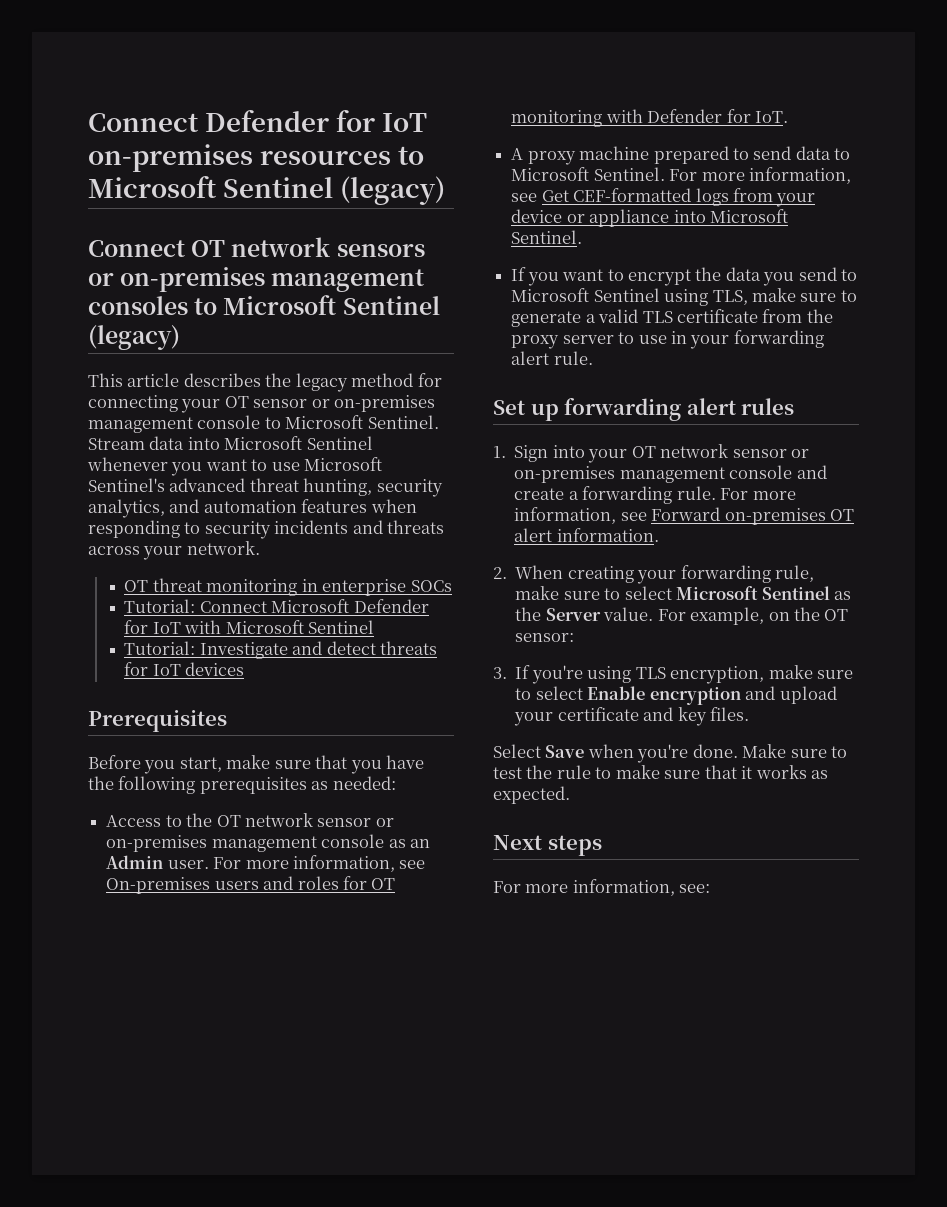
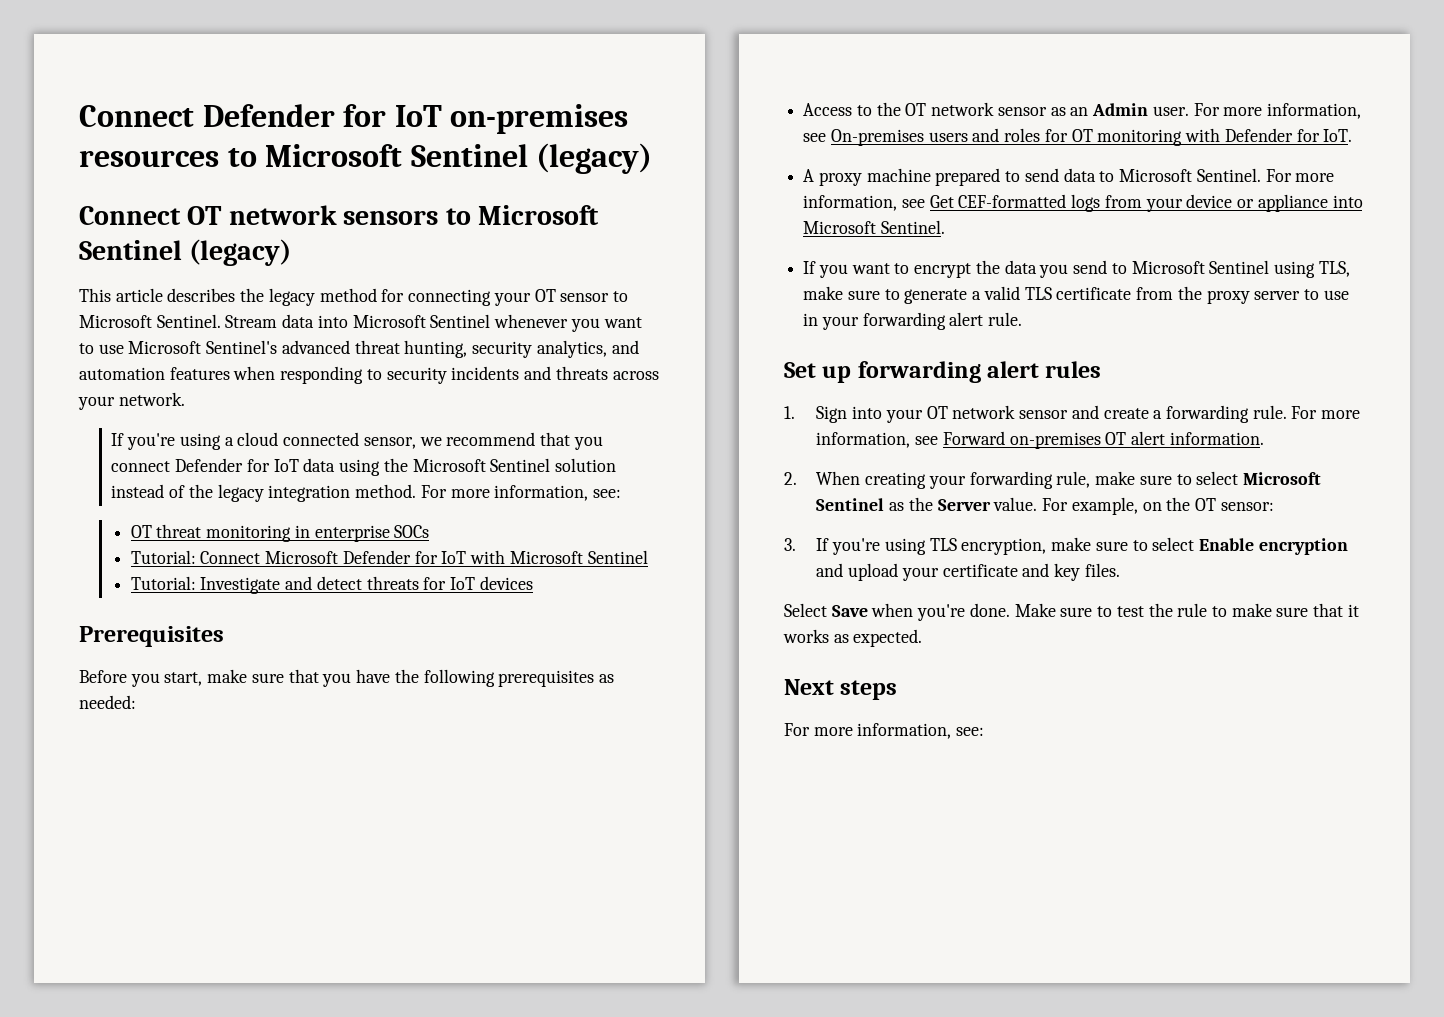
[88,267,425,292] [88,296,188,315] or on-premises management consoles -> (439, 217) none
[311,395,436,412] [88,415,261,433] or on-premises management console -> (610, 297) none
(260, 548) none -> [111,432,603,450] [111,458,616,476] [111,484,621,502] // If you're using a cloud connected sensor, we recommend that you connect Defender for IoT data using the Microsoft Sentinel solution instead of the legacy integration method. For more information, see:
[375,818,394,827] [106,834,385,852] or on-premises management console -> (1047, 111) none
[790,449,809,458] [514,465,793,483] or on-premises management console -> (1069, 414) none

